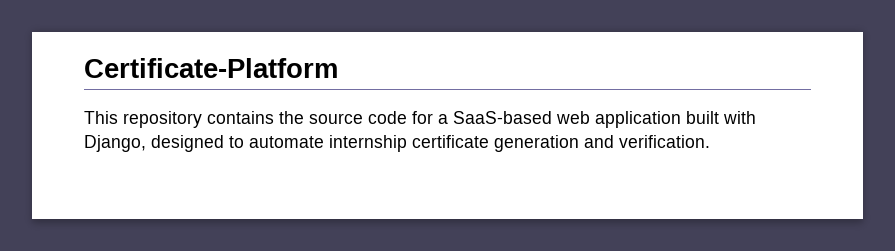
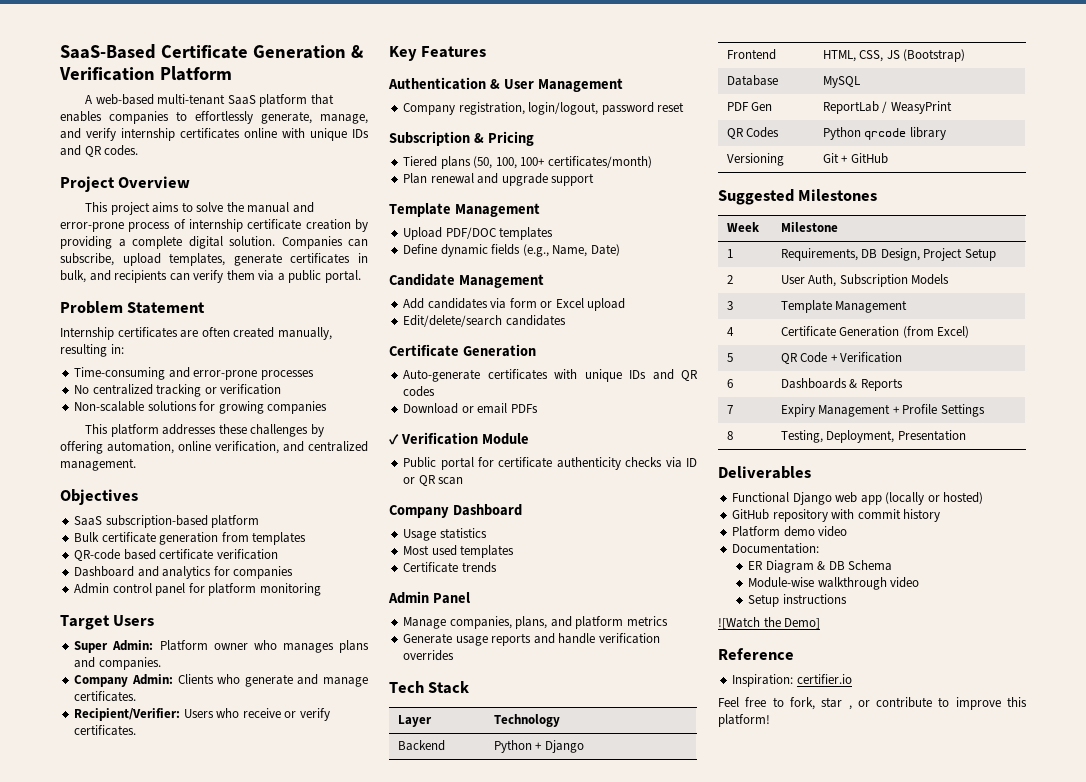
[84,58,338,78] [84,111,756,128] [84,135,710,152] Certificate-Platform // This repository contains the source code for a SaaS-based web application built with Django, designed to automate internship certificate generation and verification. -> [60,44,363,59] [59,66,232,81] [85,94,334,107] [60,111,368,124] [60,128,369,141] [60,145,139,157] [60,176,191,192] [85,202,314,215] [60,219,368,232] [60,236,368,249] [60,253,368,266] [60,270,361,283] [60,301,206,314] [60,327,332,340] [60,344,124,357] [74,367,314,380] [74,384,282,397] [74,401,328,414] [85,424,324,437] [60,441,368,454] [60,458,136,471] [60,489,138,505] [74,515,260,528] [74,532,307,545] [74,549,278,561] [74,566,294,579] [74,583,321,596] [60,615,155,630] [74,640,369,653] [74,657,161,670] [74,674,368,687] [74,691,137,702] [74,708,330,721] [74,725,137,736] [389,46,487,61] [388,77,623,92] [403,102,685,115] [389,131,534,146] [403,156,652,169] [403,173,595,186] [389,203,540,217] [403,227,554,240] [403,244,620,257] [389,273,544,288] [403,298,626,311] [403,315,566,327] [389,344,536,357] [403,369,698,382] [403,386,436,397] [403,403,538,414] [389,432,529,445] [403,457,697,470] [403,475,464,486] [389,504,522,518] [403,528,487,541] [403,545,515,558] [403,562,497,573] [388,591,470,604] [403,616,668,629] [403,633,660,646] [403,650,455,661] [389,681,470,694] [397,715,432,727] [493,714,560,727] [397,740,445,751] [493,740,584,753] [726,49,776,60] [822,49,966,62] [726,75,778,86] [822,76,860,88] [726,102,773,111] [822,101,952,114] [726,127,780,139] [822,127,946,140] [726,153,784,166] [822,153,888,164] [718,189,878,205] [726,222,760,232] [780,222,838,232] [726,249,733,258] [780,248,996,261] [726,275,733,284] [780,274,950,287] [726,301,733,310] [780,300,908,313] [726,327,734,336] [780,326,970,338] [726,353,733,362] [780,352,903,364] [726,379,733,388] [780,378,903,391] [726,405,733,414] [780,404,985,417] [726,431,733,440] [780,430,966,443] [718,466,811,479] [732,492,984,505] [732,509,941,522] [732,526,848,537] [732,543,820,554] [748,560,893,573] [748,577,920,590] [748,594,847,607] [718,617,821,629] [718,648,794,660] [732,674,852,687] [718,697,1027,710] [718,714,770,727] SaaS-Based Certificate Generation & Verification Platform // A web-based multi-tenant SaaS platform that enables companies to effortlessly generate, manage, and verify internship certificates online with unique IDs and QR codes. // Project Overview // This project aims to solve the manual and error-prone process of internship certificate creation by providing a complete digital solution. Companies can subscribe, upload templates, generate certificates in bulk, and recipients can verify them via a public portal. // Problem Statement // Internship certificates are often created manually, resulting in: // Time-consuming and error-prone processes // No centralized tracking or verification // Non-scalable solutions for growing companies // This platform addresses these challenges by offering automation, online verification, and centralized management. // Objectives // SaaS subscription-based platform // Bulk certificate generation from templates // QR-code based certificate verification // Dashboard and analytics for companies // Admin control panel for platform monitoring // Target Users // Super Admin: Platform owner who manages plans and companies. // Company Admin: Clients who generate and manage certificates. // Recipient/Verifier: Users who receive or verify certificates. // Key Features // Authentication & User Management // Company registration, login/logout, password reset // Subscription & Pricing // Tiered plans (50, 100, 100+ certificates/month) // Plan renewal and upgrade support // Template Management // Upload PDF/DOC templates // Define dynamic fields (e.g., Name, Date) // Candidate Management // Add candidates via form or Excel upload // Edit/delete/search candidates // Certificate Generation // Auto-generate certificates with unique IDs and QR codes // Download or email PDFs // ✓ Verification Module // Public portal for certificate authenticity checks via ID or QR scan // Company Dashboard // Usage statistics // Most used templates // Certificate trends // Admin Panel // Manage companies, plans, and platform metrics // Generate usage reports and handle verification overrides // Tech Stack // Layer | Technology // Backend | Python + Django // Frontend | HTML, CSS, JS (Bootstrap) // Database | MySQL // PDF Gen | ReportLab / WeasyPrint // QR Codes | Python qrcode library // Versioning | Git + GitHub // Suggested Milestones // Week | Milestone // 1 | Requirements, DB Design, Project Setup // 2 | User Auth, Subscription Models // 3 | Template Management // 4 | Certificate Generation (from Excel) // 5 | QR Code + Verification // 6 | Dashboards & Reports // 7 | Expiry Management + Profile Settings // 8 | Testing, Deployment, Presentation // Deliverables // Functional Django web app (locally or hosted) // GitHub repository with commit history // Platform demo video // Documentation: // ER Diagram & DB Schema // Module-wise walkthrough video // Setup instructions // ![Watch the Demo] // Reference // Inspiration: certifier.io // Feel free to fork, star , or contribute to improve this platform!

